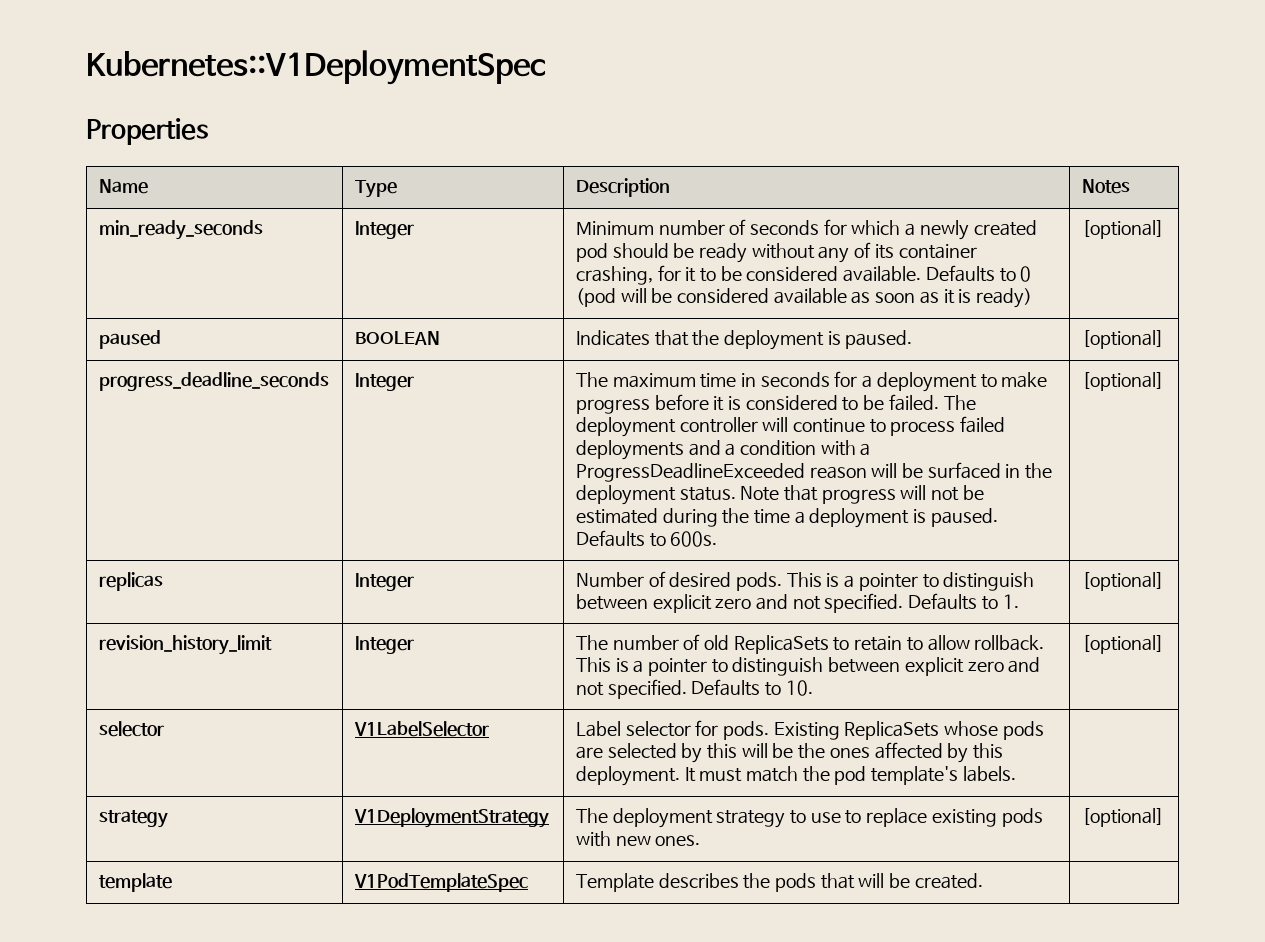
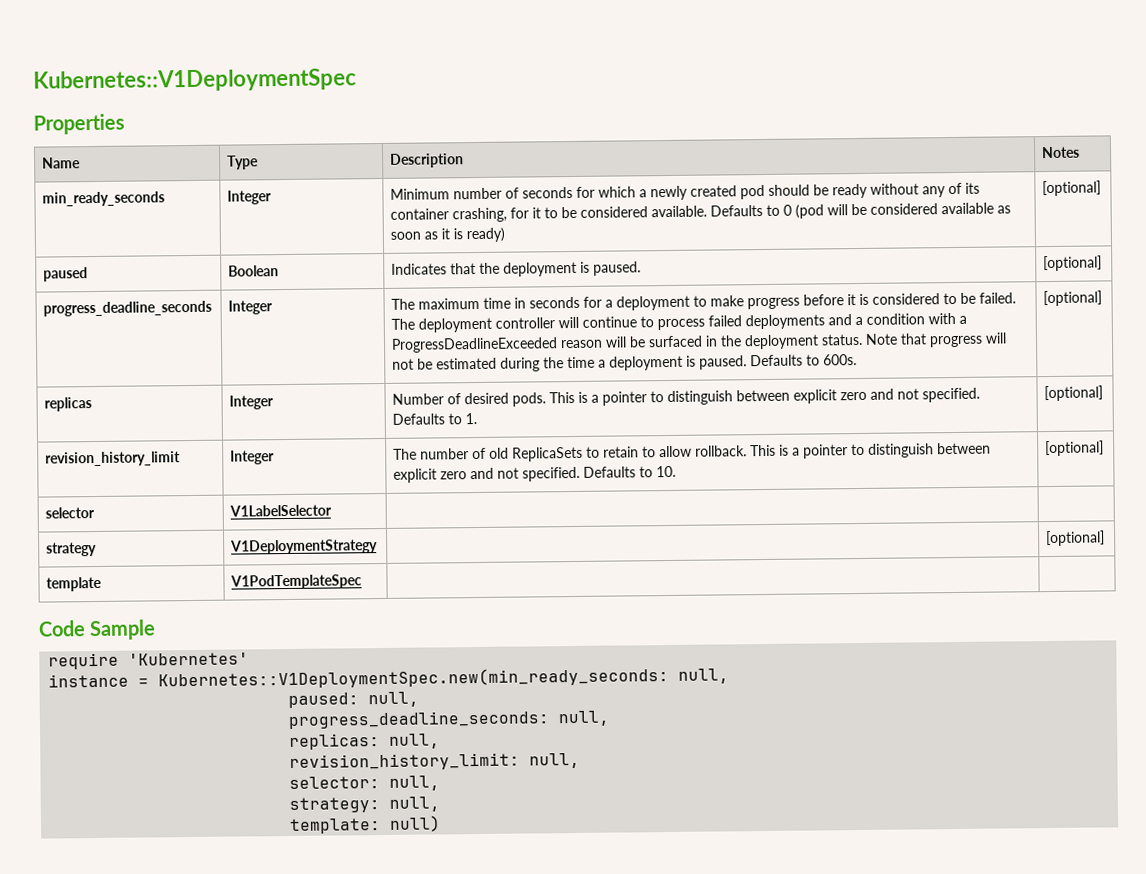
[354,331,440,345] BOOLEAN -> [228,265,280,277] Boolean
[575,720,1044,740] [575,742,1004,763] [575,766,1016,786] [98,810,168,828] [353,808,549,828] [575,808,1043,828] [575,831,701,847] [1081,808,1164,827] [98,873,172,892] [353,873,528,892] [575,873,983,892] Label selector for pods. Existing ReplicaSets whose pods are selected by this will be the ones affected by this deployment. It must match the pod template's labels. | // strategy | V1DeploymentStrategy | The deployment strategy to use to replace existing pods with new ones. | [optional] // template | V1PodTemplateSpec | Template describes the pods that will be created. | -> [46,541,98,557] [230,539,379,555] [1046,530,1106,547] [46,576,103,592] [230,574,363,590] [38,619,157,641] [48,652,250,670] [48,667,730,690] [288,691,420,708] [288,710,611,729] [289,733,441,750] [289,752,581,771] [289,775,441,791] [289,796,441,813] [289,815,442,834] | // strategy | V1DeploymentStrategy | | [optional] // template | V1PodTemplateSpec | | // Code Sample // require 'Kubernetes' // instance = Kubernetes::V1DeploymentSpec.new(min_ready_seconds: null, // paused: null, // progress_deadline_seconds: null, // replicas: null, // revision_history_limit: null, // selector: null, // strategy: null, // template: null)

